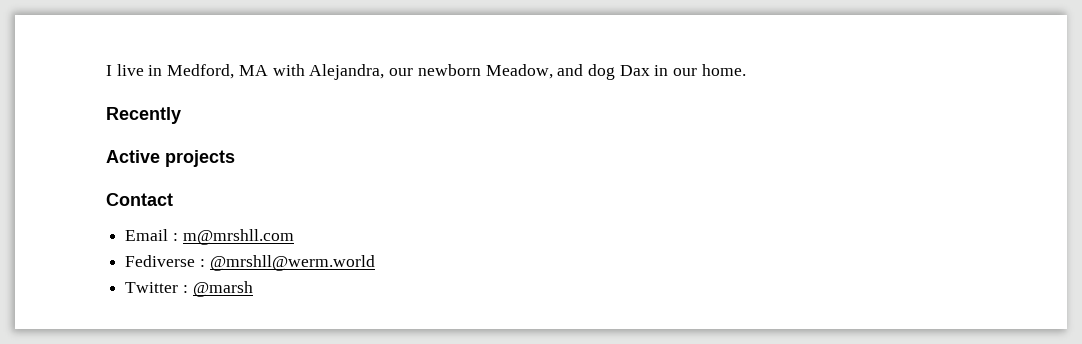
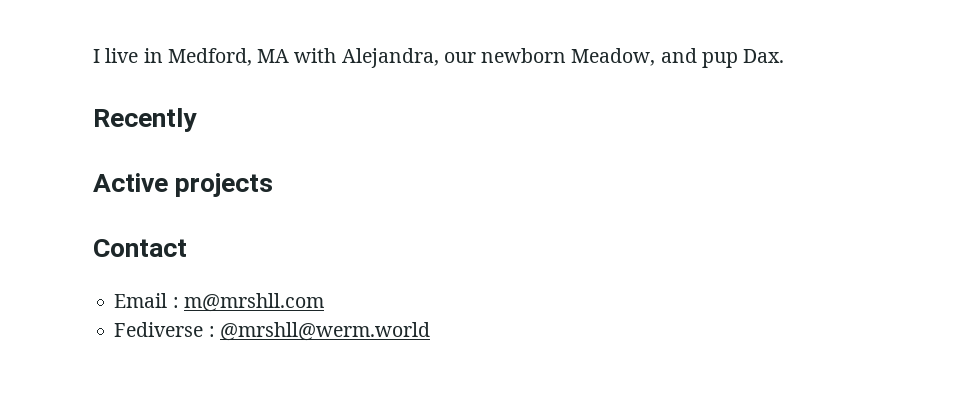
[587,64,746,80] dog Dax in our home. -> [701,49,785,68] pup Dax.
[125,281,253,297] // Twitter : @marsh -> (430, 331) none

